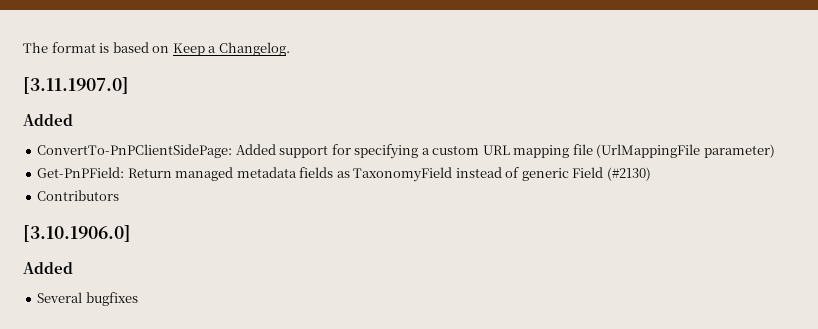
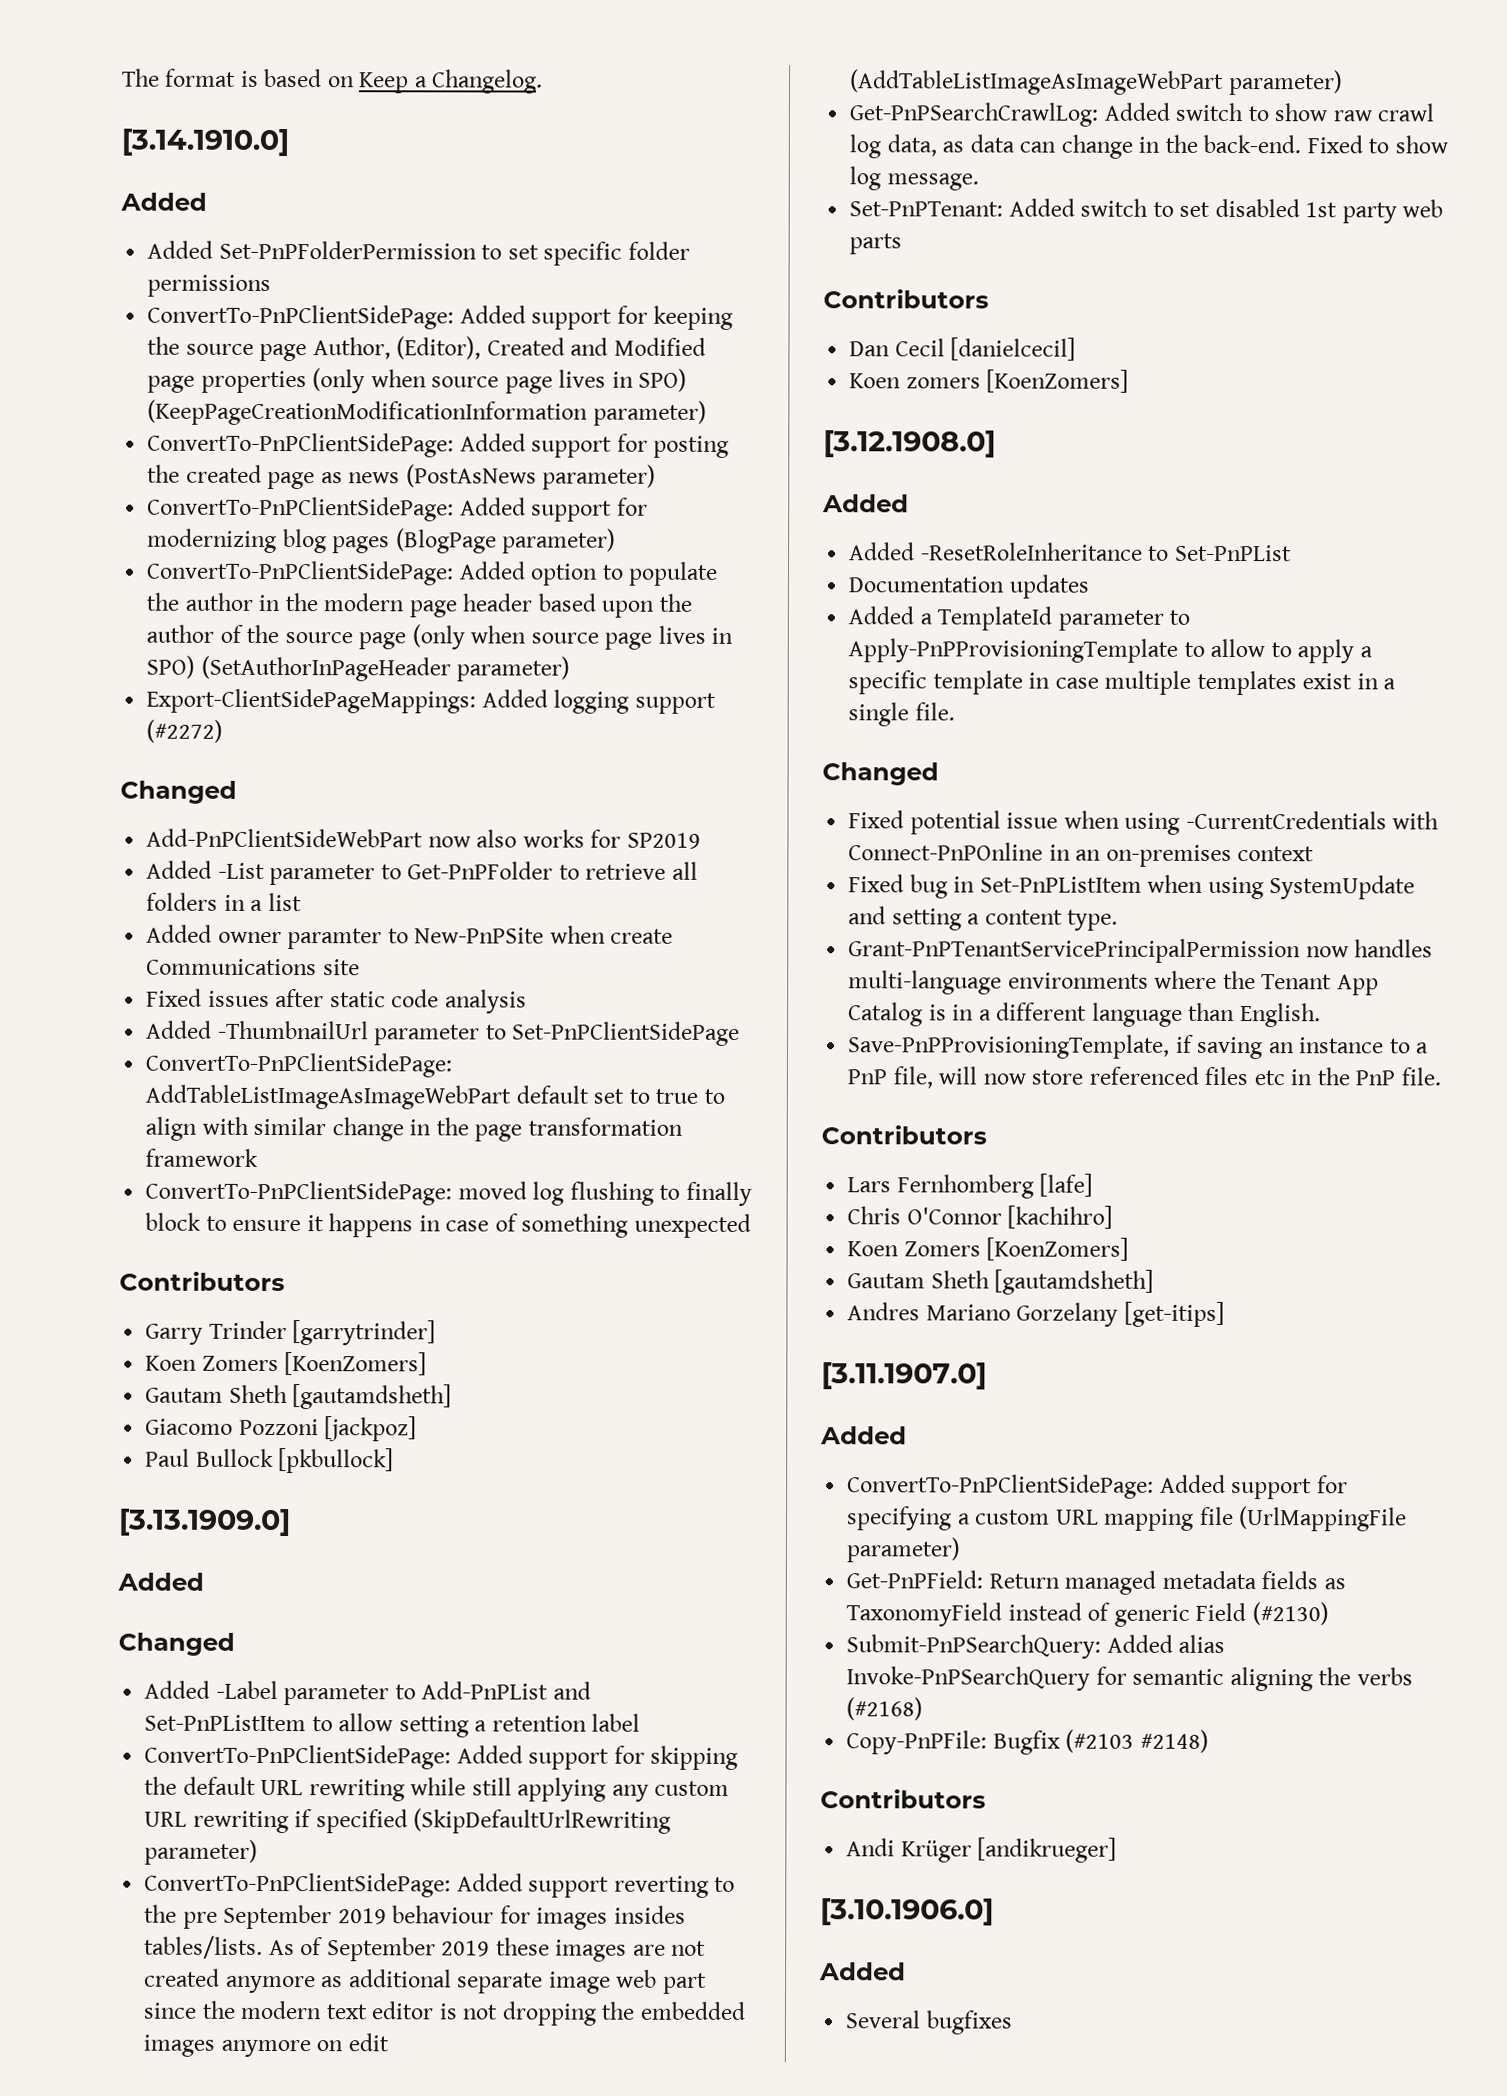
(290, 49) none -> [121,128,289,157] [120,192,207,211] [147,240,690,266] [147,274,272,297] [147,304,734,330] [147,336,706,362] [147,368,688,394] [147,399,707,426] [147,432,730,458] [147,464,657,490] [147,496,648,522] [147,528,617,554] [146,560,719,586] [146,592,692,618] [146,624,734,650] [146,655,571,682] [146,688,716,714] [146,719,224,743] [120,780,237,804] [146,828,701,849] [146,860,698,886] [146,892,302,912] [146,924,674,950] [146,958,360,976] [146,988,527,1014] [146,1020,741,1046] [145,1052,453,1078] [145,1084,725,1110] [145,1116,683,1142] [145,1148,259,1167] [145,1180,752,1206] [145,1212,751,1238] [119,1271,285,1292] [145,1320,437,1346] [145,1352,428,1376] [145,1384,453,1410] [145,1416,418,1442] [145,1448,395,1474] [118,1508,291,1537] [117,1572,204,1591] [118,1632,235,1656] [144,1680,591,1706] [144,1713,641,1738] [144,1744,739,1770] [144,1776,730,1802] [144,1808,672,1834] [144,1839,259,1865] [144,1872,736,1898] [144,1904,686,1930] [144,1935,707,1962] [144,1968,707,1994] [143,2000,746,2026] [143,2033,389,2058] [849,69,1343,96] [849,102,1435,127] [849,134,1448,159] [849,166,979,191] [849,198,1444,224] [849,233,903,255] [823,289,989,309] [849,337,1077,361] [849,369,1130,393] [823,430,996,458] [822,494,909,513] [849,542,1292,562] [848,574,1089,599] [848,606,1191,631] [848,638,1373,664] [848,670,1397,696] [848,702,955,727] [822,762,939,786] [848,810,1440,835] [848,842,1315,868] [848,874,1416,900] [848,906,1119,931] [848,938,1434,964] [848,970,1379,996] [848,1002,1321,1028] [847,1034,1430,1060] [847,1066,1441,1089] [821,1125,987,1145] [847,1173,1094,1199] [847,1205,1114,1229] [847,1237,1130,1261] [847,1269,1155,1295] [847,1301,1225,1327] // [3.14.1910.0] // Added // Added Set-PnPFolderPermission to set specific folder permissions // ConvertTo-PnPClientSidePage: Added support for keeping the source page Author, (Editor), Created and Modified page properties (only when source page lives in SPO) (KeepPageCreationModificationInformation parameter) // ConvertTo-PnPClientSidePage: Added support for posting the created page as news (PostAsNews parameter) // ConvertTo-PnPClientSidePage: Added support for modernizing blog pages (BlogPage parameter) // ConvertTo-PnPClientSidePage: Added option to populate the author in the modern page header based upon the author of the source page (only when source page lives in SPO) (SetAuthorInPageHeader parameter) // Export-ClientSidePageMappings: Added logging support (#2272) // Changed // Add-PnPClientSideWebPart now also works for SP2019 // Added -List parameter to Get-PnPFolder to retrieve all folders in a list // Added owner paramter to New-PnPSite when create Communications site // Fixed issues after static code analysis // Added -ThumbnailUrl parameter to Set-PnPClientSidePage // ConvertTo-PnPClientSidePage: AddTableListImageAsImageWebPart default set to true to align with similar change in the page transformation framework // ConvertTo-PnPClientSidePage: moved log flushing to finally block to ensure it happens in case of something unexpected // Contributors // Garry Trinder [garrytrinder] // Koen Zomers [KoenZomers] // Gautam Sheth [gautamdsheth] // Giacomo Pozzoni [jackpoz] // Paul Bullock [pkbullock] // [3.13.1909.0] // Added // Changed // Added -Label parameter to Add-PnPList and Set-PnPListItem to allow setting a retention label // ConvertTo-PnPClientSidePage: Added support for skipping the default URL rewriting while still applying any custom URL rewriting if specified (SkipDefaultUrlRewriting parameter) // ConvertTo-PnPClientSidePage: Added support reverting to the pre September 2019 behaviour for images insides tables/lists. As of September 2019 these images are not created anymore as additional separate image web part since the modern text editor is not dropping the embedded images anymore on edit (AddTableListImageAsImageWebPart parameter) // Get-PnPSearchCrawlLog: Added switch to show raw crawl log data, as data can change in the back-end. Fixed to show log message. // Set-PnPTenant: Added switch to set disabled 1st party web parts // Contributors // Dan Cecil [danielcecil] // Koen zomers [KoenZomers] // [3.12.1908.0] // Added // Added -ResetRoleInheritance to Set-PnPList // Documentation updates // Added a TemplateId parameter to Apply-PnPProvisioningTemplate to allow to apply a specific template in case multiple templates exist in a single file. // Changed // Fixed potential issue when using -CurrentCredentials with Connect-PnPOnline in an on-premises context // Fixed bug in Set-PnPListItem when using SystemUpdate and setting a content type. // Grant-PnPTenantServicePrincipalPermission now handles multi-language environments where the Tenant App Catalog is in a different language than English. // Save-PnPProvisioningTemplate, if saving an instance to a PnP file, will now store referenced files etc in the PnP file. // Contributors // Lars Fernhomberg [lafe] // Chris O'Connor [kachihro] // Koen Zomers [KoenZomers] // Gautam Sheth [gautamdsheth] // Andres Mariano Gorzelany [get-itips]
[37,190,120,201] Contributors -> [846,1634,1226,1659] [846,1666,1413,1692] [846,1697,924,1721] [846,1729,1209,1755] [820,1789,986,1809] [846,1837,1118,1863] Submit-PnPSearchQuery: Added alias Invoke-PnPSearchQuery for semantic aligning the verbs (#2168) // Copy-PnPFile: Bugfix (#2103 #2148) // Contributors // Andi Krüger [andikrueger]

